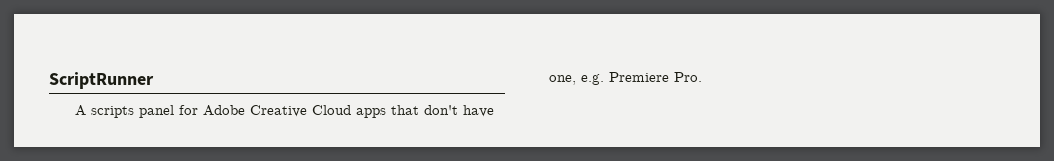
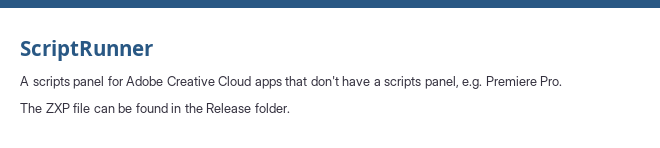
[549,75,576,85] one, -> [373,76,459,89] a scripts panel,
(702, 77) none -> [20,103,290,113] // The ZXP file can be found in the Release folder.

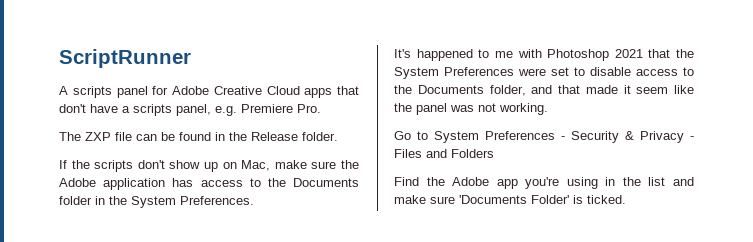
(290, 108) none -> [59,160,359,172] [59,178,359,190] [59,196,254,208] [394,49,694,61] [394,67,694,79] [394,85,694,96] [394,103,548,115] [394,131,694,143] [394,149,494,158] [394,177,694,189] [394,195,626,204] // If the scripts don't show up on Mac, make sure the Adobe application has access to the Documents folder in the System Preferences. // It's happened to me with Photoshop 2021 that the System Preferences were set to disable access to the Documents folder, and that made it seem like the panel was not working. // Go to System Preferences - Security & Privacy - Files and Folders // Find the Adobe app you're using in the list and make sure 'Documents Folder' is ticked.

